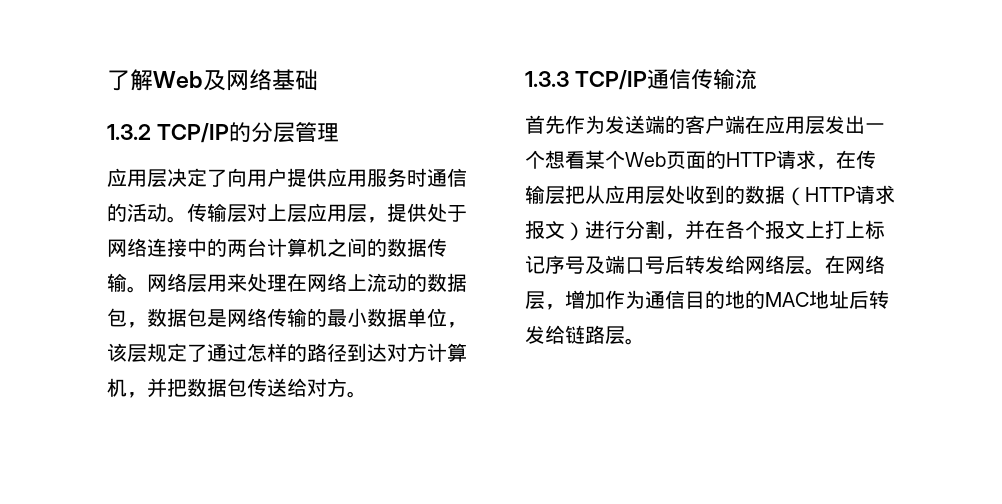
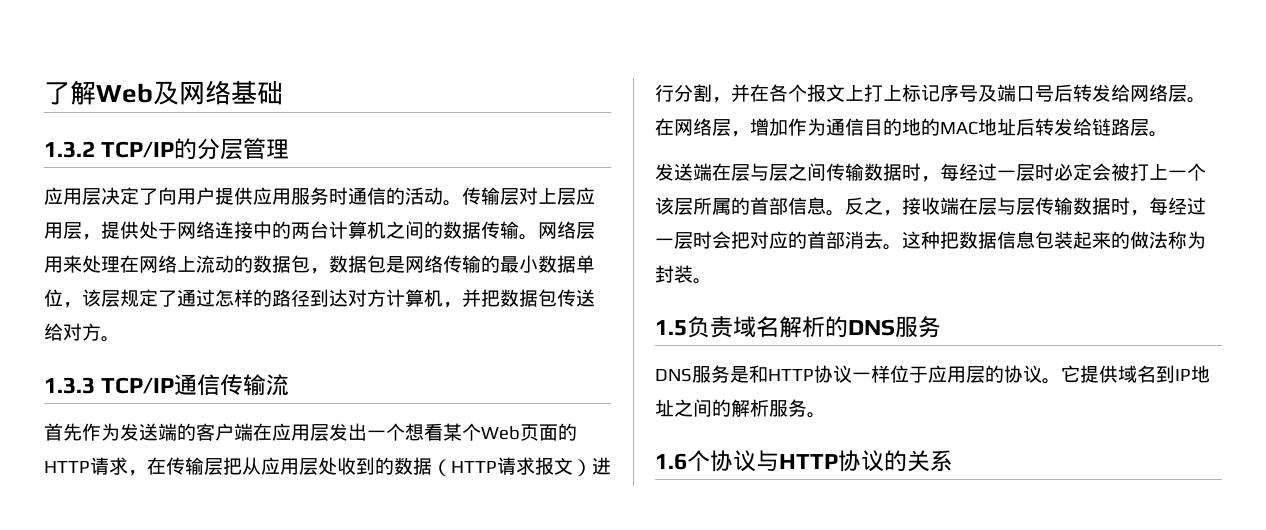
(645, 341) none -> [655,163,1206,182] [655,197,1206,216] [655,231,1206,250] [655,265,712,284] [655,316,941,338] [655,365,1210,384] [655,399,826,418] [655,450,953,472] // 发送端在层与层之间传输数据时，每经过一层时必定会被打上一个该层所属的首部信息。反之，接收端在层与层传输数据时，每经过一层时会把对应的首部消去。这种把数据信息包装起来的做法称为封装。 // 1.5负责域名解析的DNS服务 // DNS服务是和HTTP协议一样位于应用层的协议。它提供域名到IP地址之间的解析服务。 // 1.6个协议与HTTP协议的关系

